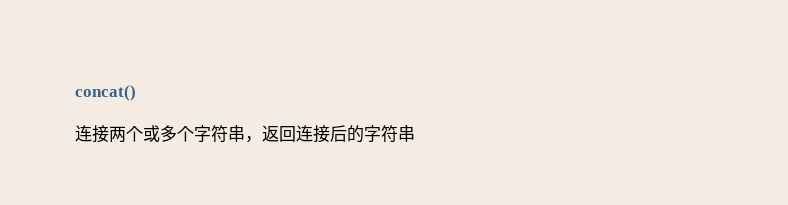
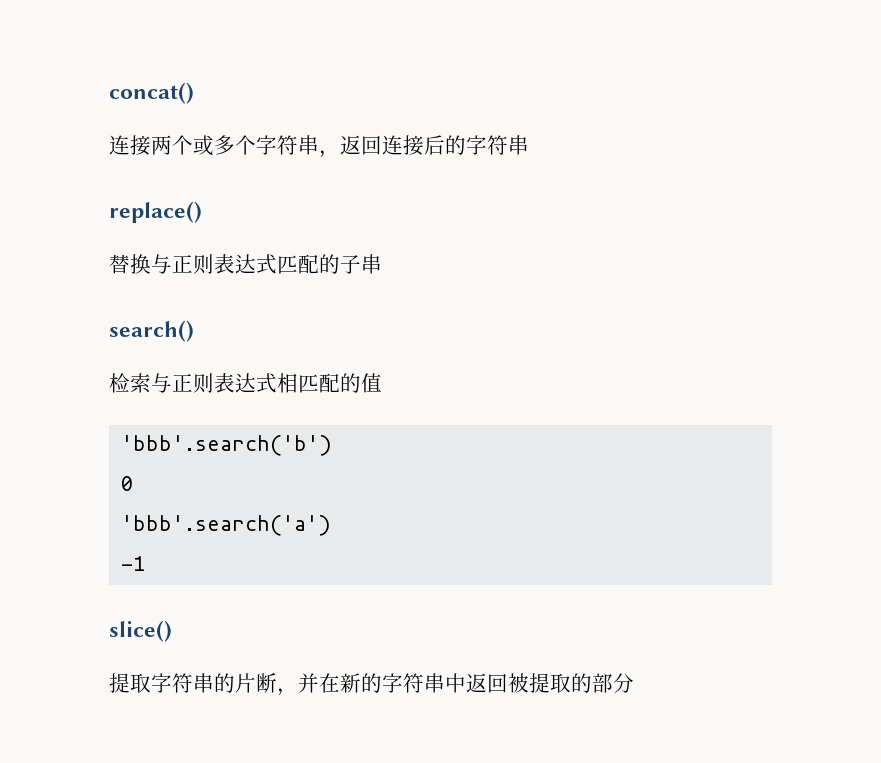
(415, 133) none -> [109,201,202,223] [109,254,382,274] [109,320,194,342] [109,373,382,393] [121,435,333,456] [121,476,134,491] [121,515,332,536] [121,556,146,571] [109,620,172,642] [109,673,634,696] // replace() // 替换与正则表达式匹配的子串 // search() // 检索与正则表达式相匹配的值 // 'bbb'.search('b') // 0 // 'bbb'.search('a') // -1 // slice() // 提取字符串的片断，并在新的字符串中返回被提取的部分

